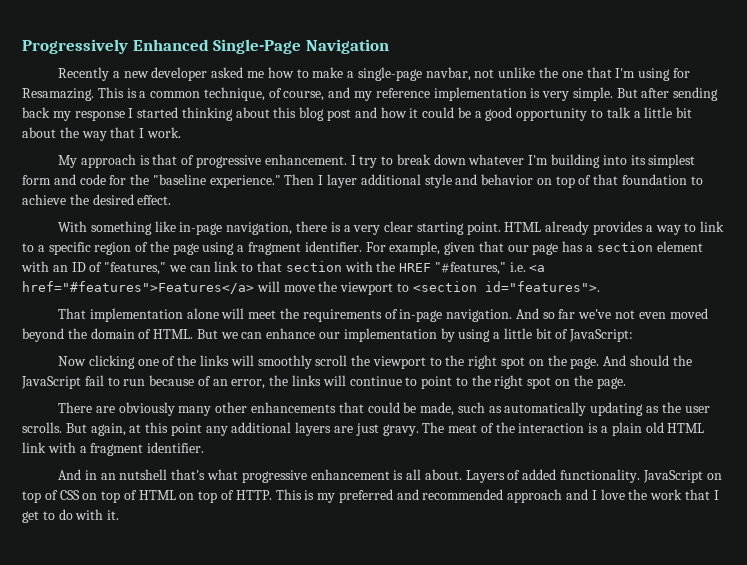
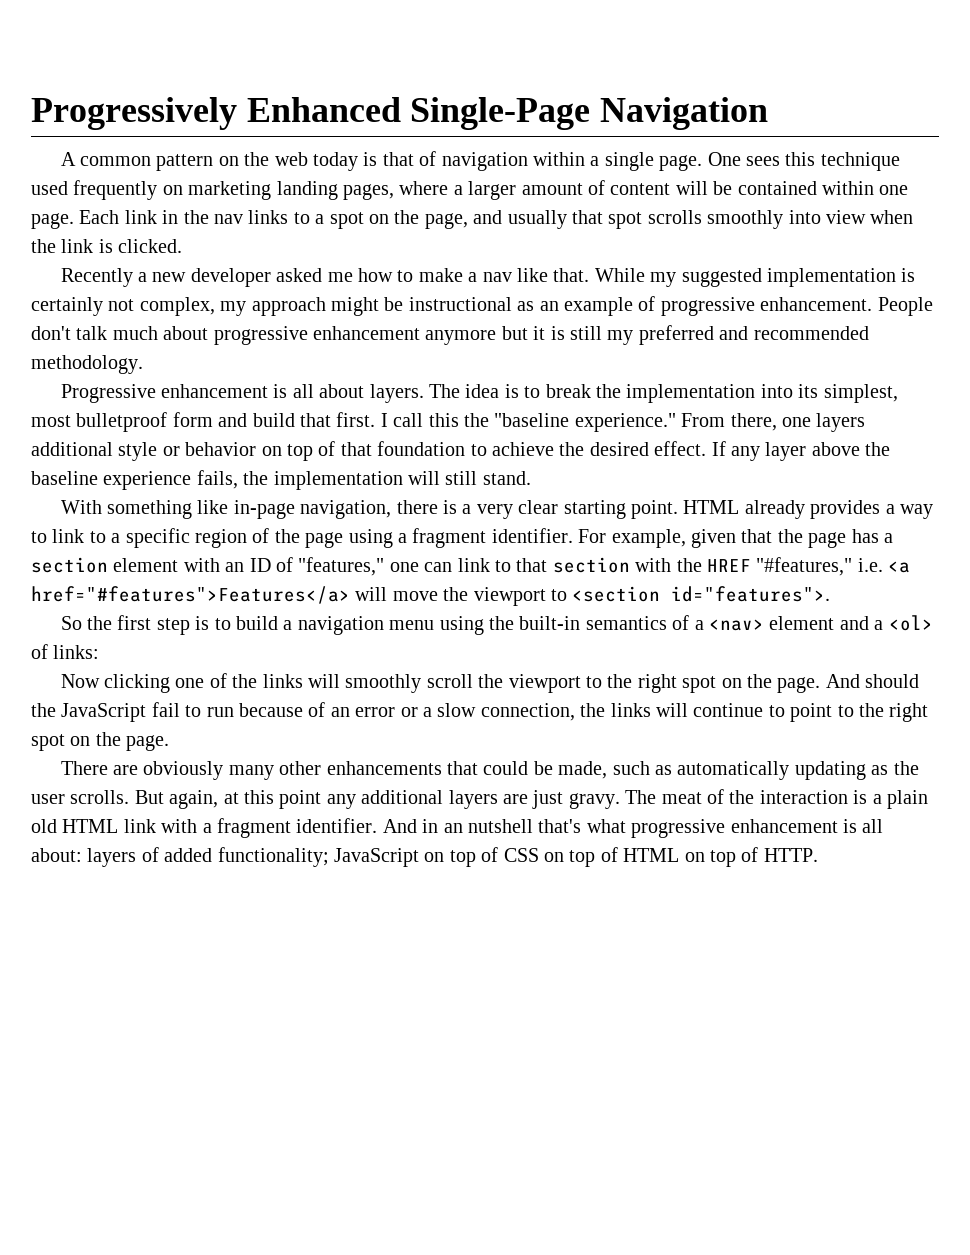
(389, 46) none -> [60,151,900,171] [31,180,909,200] [31,210,914,229] [31,239,183,253] // A common pattern on the web today is that of navigation within a single page. One sees this technique used frequently on marketing landing pages, where a larger amount of content will be contained within one page. Each link in the nav links to a spot on the page, and usually that spot scrolls smoothly into view when the link is clicked.
[357,67,690,81] [22,87,719,101] [22,107,693,121] [22,127,181,141] [58,154,696,168] [22,174,358,188] single-page navbar, not unlike the one that I'm using for Resamazing. This is a common technique, of course, and my reference implementation is very simple. But after sending back my response I started thinking about this blog post and how it could be a good opportunity to talk a little bit about the way that I work. // My approach is that of progressive enhancement. I try to break down whatever I'm building into its simplest form and code for the "baseline experience." Then I layer -> [482,268,916,287] [31,296,933,316] [31,325,869,345] [31,355,143,374] [60,384,898,403] [31,412,866,432] nav like that. While my suggested implementation is certainly not complex, my approach might be instructional as an example of progressive enhancement. People don't talk much about progressive enhancement anymore but it is still my preferred and recommended methodology. // Progressive enhancement is all about layers. The idea is to break the implementation into its simplest, most bulletproof form and build that first. I call this the "baseline experience." From there, one layers
[455,174,478,185] and -> [162,446,180,456] or
(172, 200) none -> [711,441,891,461] [31,470,531,490] If any layer above the baseline experience fails, the implementation will still stand.
[507,245,529,252] our -> [777,529,803,543] the
[168,265,186,272] we -> [389,562,419,572] one
[58,308,708,322] [22,328,634,342] That implementation alone will meet the requirements of in-page navigation. And so far we've not even moved beyond the domain of HTML. But we can enhance our implementation by using a little bit of JavaScript: -> [60,615,933,635] [31,644,100,659] So the first step is to build a navigation menu using the built-in semantics of a <nav> element and a <ol> of links:
[231,379,266,389] error, -> [355,703,575,721] error or a slow connection,
(205, 447) // -> (378, 825) none
[424,469,505,483] about. Layers -> [31,848,137,867] about: layers
[559,469,640,483] functionality. -> [217,847,329,867] functionality;
[275,489,719,503] [22,509,120,523] This is my preferred and recommended approach and I love the work that I get to do with it. -> (818, 855) none

